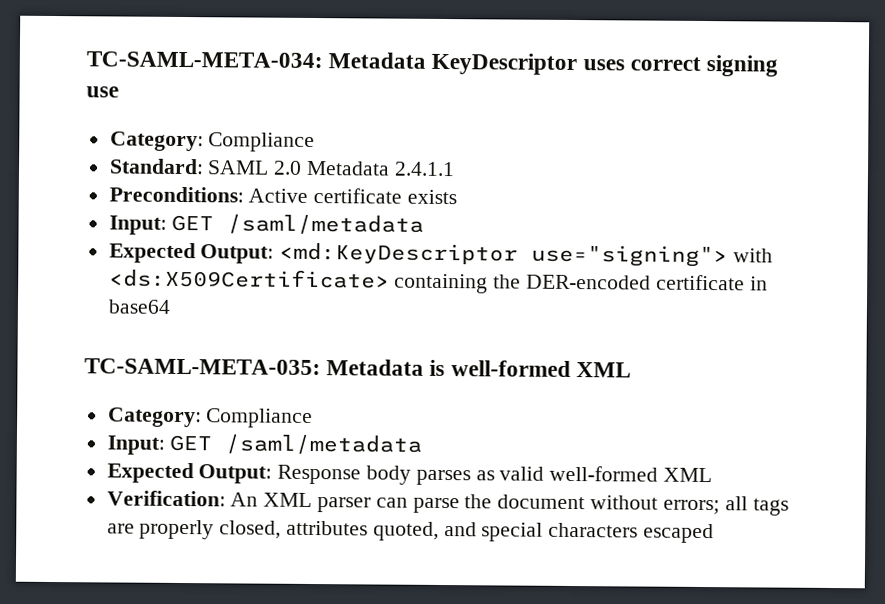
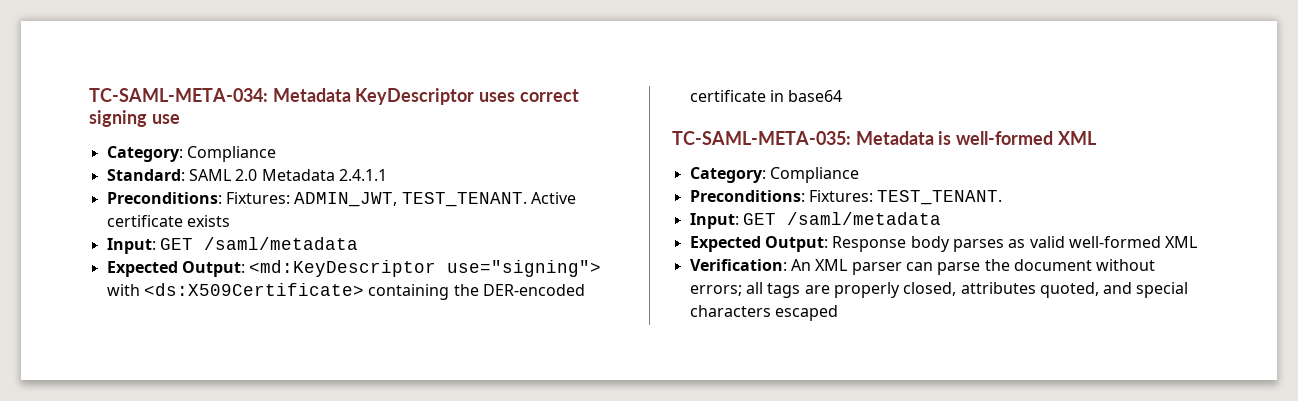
(244, 194) none -> [225,192,527,207] Fixtures: ADMIN_JWT, TEST_TENANT.
(314, 418) none -> [689,190,1003,205] // Preconditions: Fixtures: TEST_TENANT.

